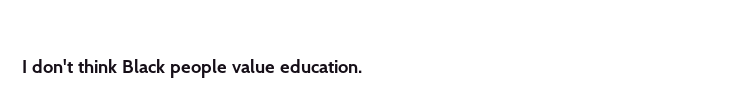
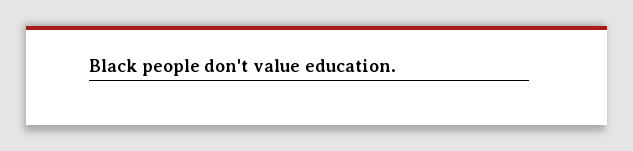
[22,59,117,73] I don't think -> (89, 65) none
(227, 68) none -> [204,59,249,72] don't

